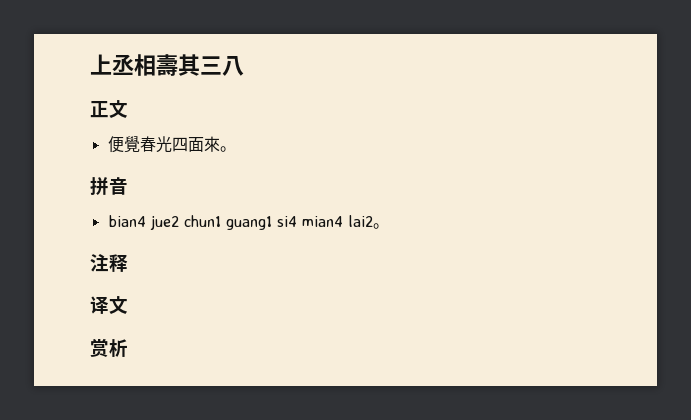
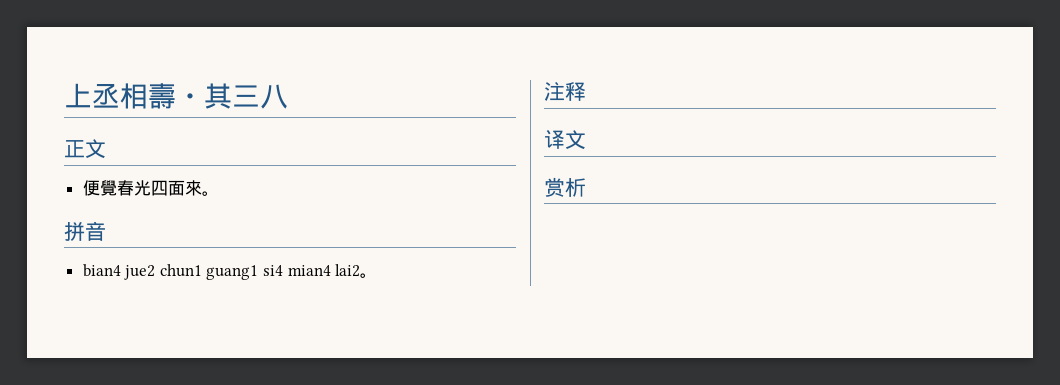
(178, 65) none -> [176,93,204,106] ・

